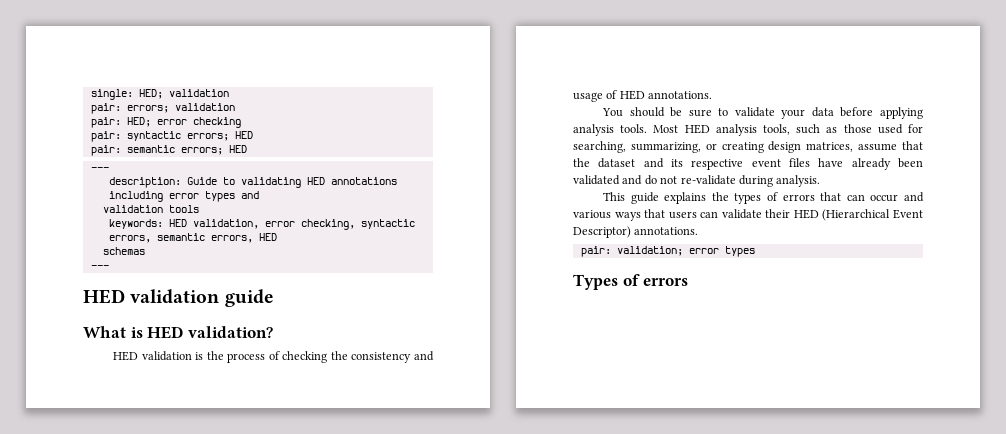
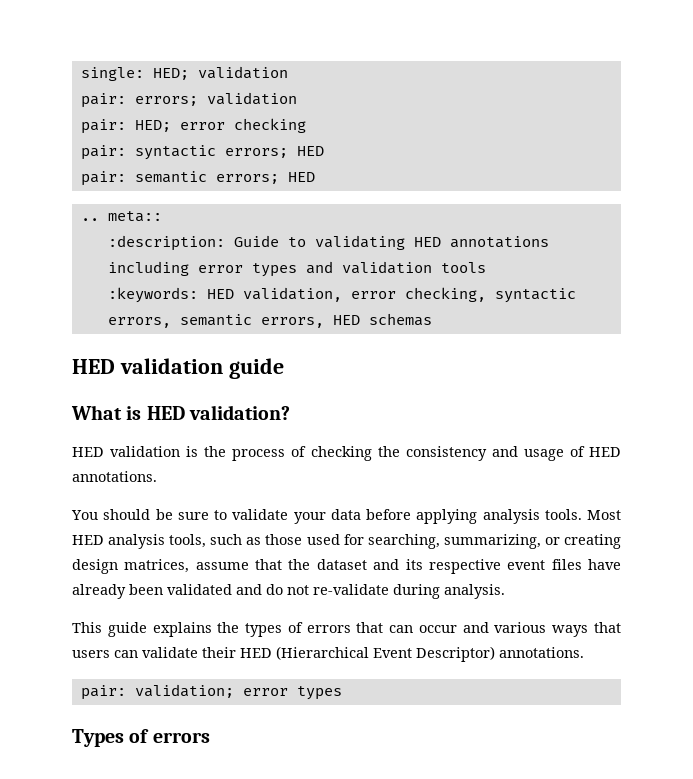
[90,167,109,171] [108,177,181,188] --- // description: -> [80,211,162,222] [107,235,225,251] .. meta:: // :description:
(259, 195) // -> (333, 267) none
[108,219,163,229] keywords: -> [107,287,198,303] :keywords:
(277, 237) // -> (360, 320) none
[90,265,109,269] // --- -> (432, 319) none

